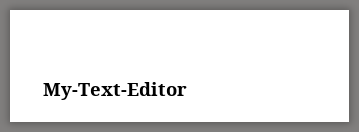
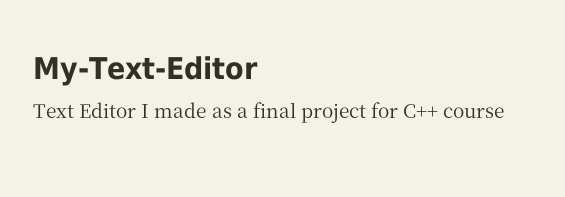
(187, 91) none -> [33,102,505,123] // Text Editor I made as a final project for C++ course

